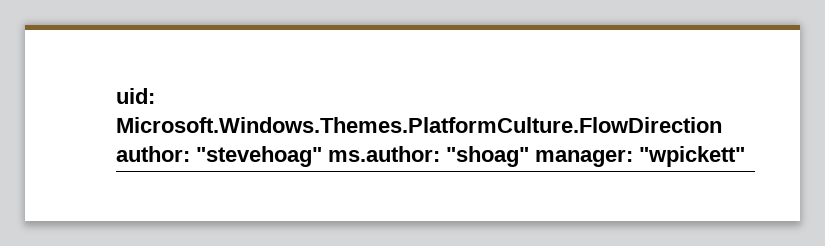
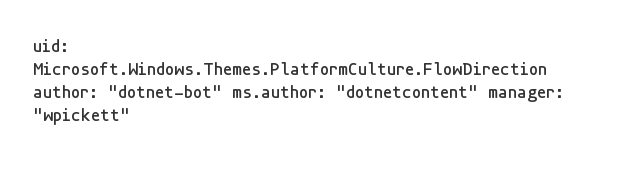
[196,146,529,167] "stevehoag" ms.author: "shoag" -> [108,85,478,98] "dotnet-bot" ms.author: "dotnetcontent"

